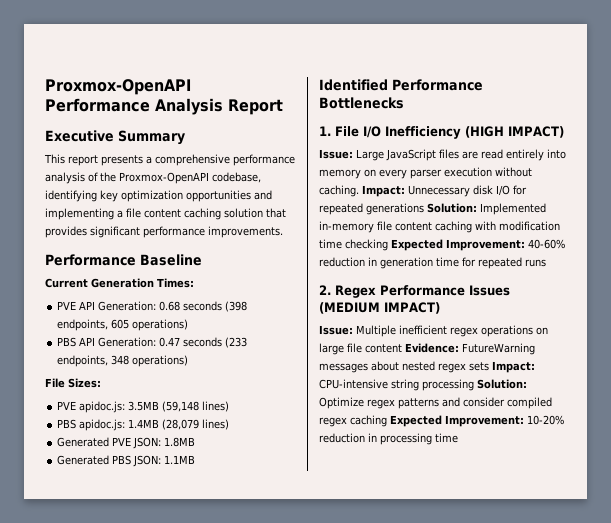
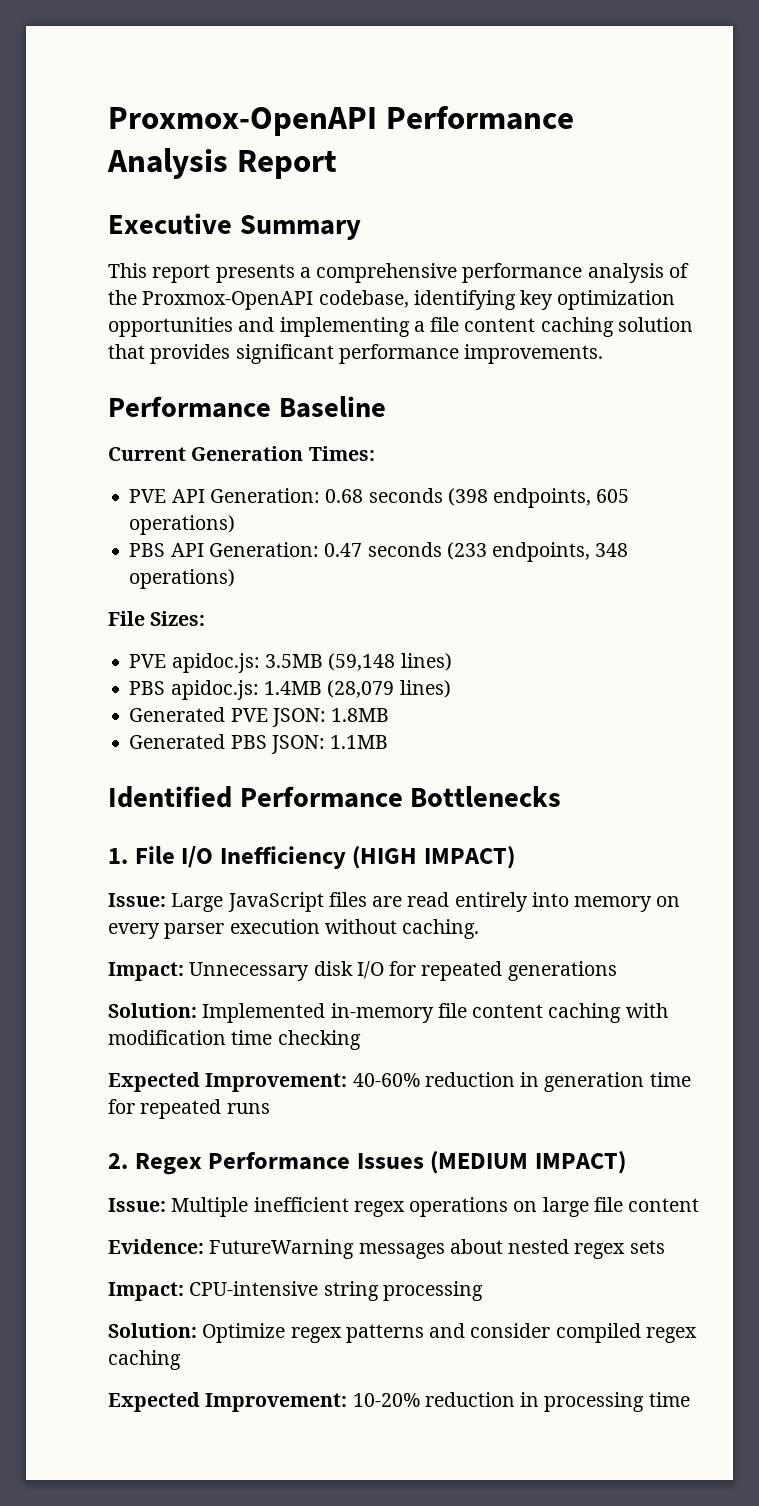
(359, 191) none -> (480, 929) //
(424, 209) none -> (617, 971) //
(388, 245) none -> (361, 1040) //
(402, 348) none -> (700, 1205) //
(489, 366) none -> (665, 1247) //
(474, 385) none -> (483, 1291) //
(387, 421) none -> (181, 1360) //

